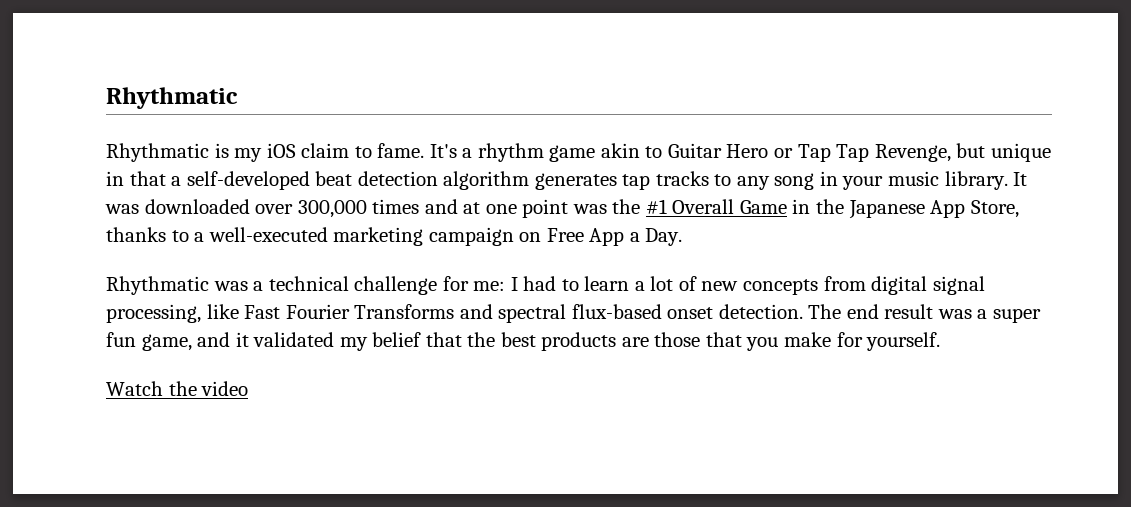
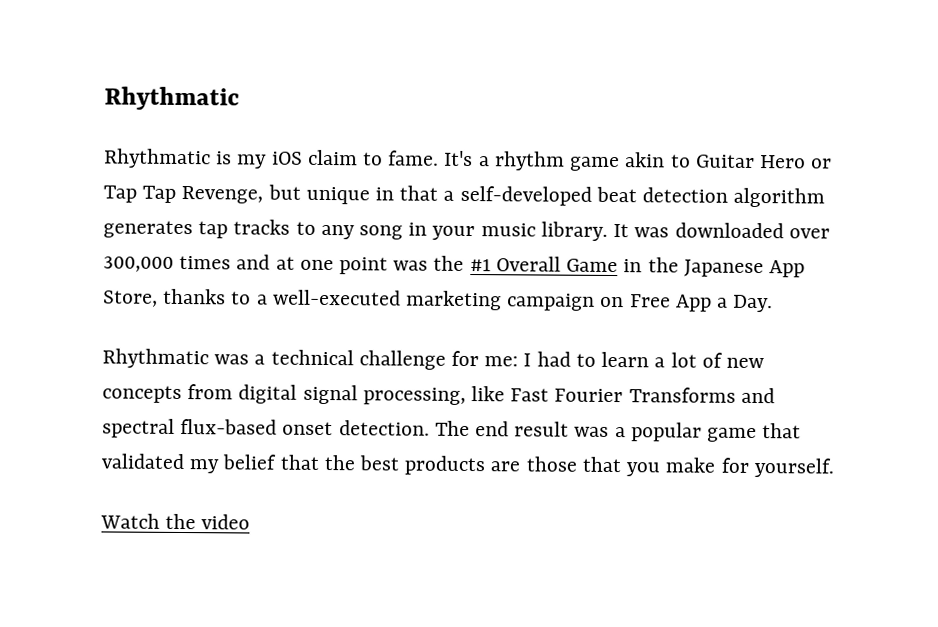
[993,308,1042,323] [106,332,249,351] super fun game, and it -> [630,422,802,443] popular game that

